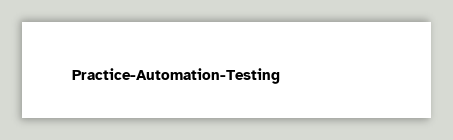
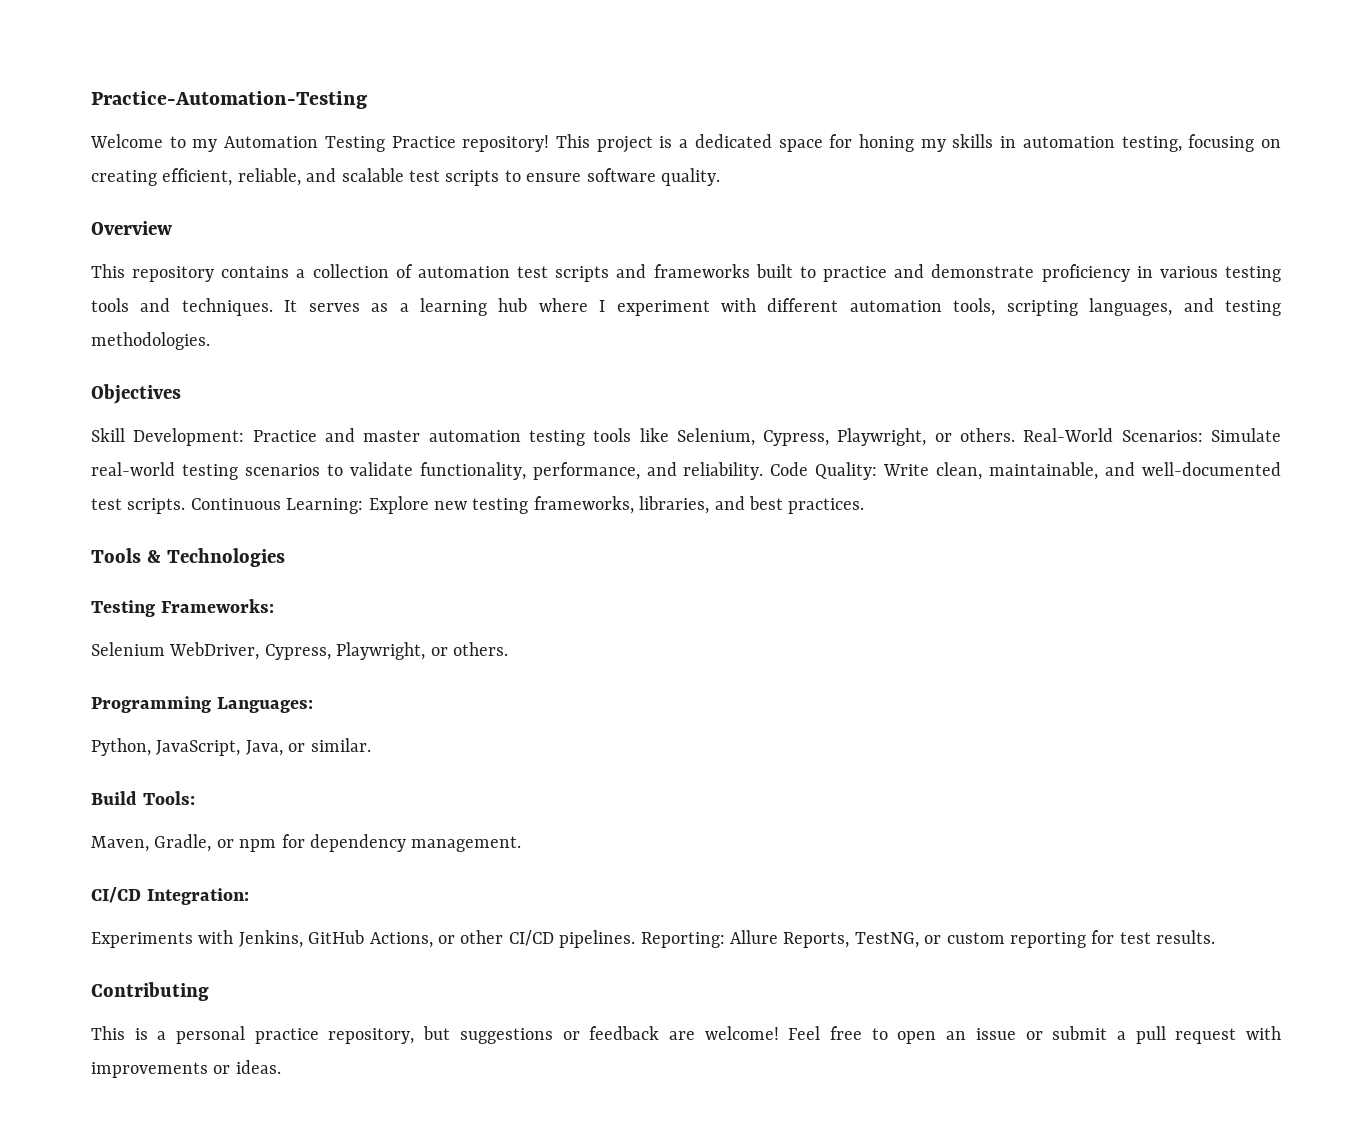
(280, 76) none -> [90,134,1281,153] [91,168,720,186] [91,221,172,235] [91,264,1281,282] [91,298,1281,316] [91,332,210,350] [91,384,181,404] [91,428,1281,446] [91,462,1281,480] [91,496,865,514] [91,548,285,567] [91,599,274,617] [91,642,508,660] [91,696,313,713] [91,738,371,756] [91,791,195,805] [91,834,522,852] [91,887,249,905] [91,930,1216,948] [91,982,209,1001] [91,1026,1281,1044] [91,1060,281,1078] // Welcome to my Automation Testing Practice repository! This project is a dedicated space for honing my skills in automation testing, focusing on creating efficient, reliable, and scalable test scripts to ensure software quality. // Overview // This repository contains a collection of automation test scripts and frameworks built to practice and demonstrate proficiency in various testing tools and techniques. It serves as a learning hub where I experiment with different automation tools, scripting languages, and testing methodologies. // Objectives // Skill Development: Practice and master automation testing tools like Selenium, Cypress, Playwright, or others. Real-World Scenarios: Simulate real-world testing scenarios to validate functionality, performance, and reliability. Code Quality: Write clean, maintainable, and well-documented test scripts. Continuous Learning: Explore new testing frameworks, libraries, and best practices. // Tools & Technologies // Testing Frameworks: // Selenium WebDriver, Cypress, Playwright, or others. // Programming Languages: // Python, JavaScript, Java, or similar. // Build Tools: // Maven, Gradle, or npm for dependency management. // CI/CD Integration: // Experiments with Jenkins, GitHub Actions, or other CI/CD pipelines. Reporting: Allure Reports, TestNG, or custom reporting for test results. // Contributing // This is a personal practice repository, but suggestions or feedback are welcome! Feel free to open an issue or submit a pull request with improvements or ideas.

